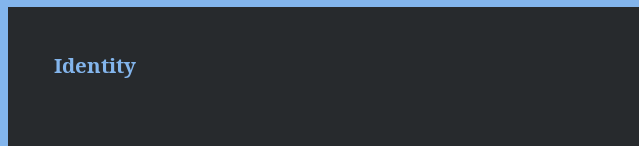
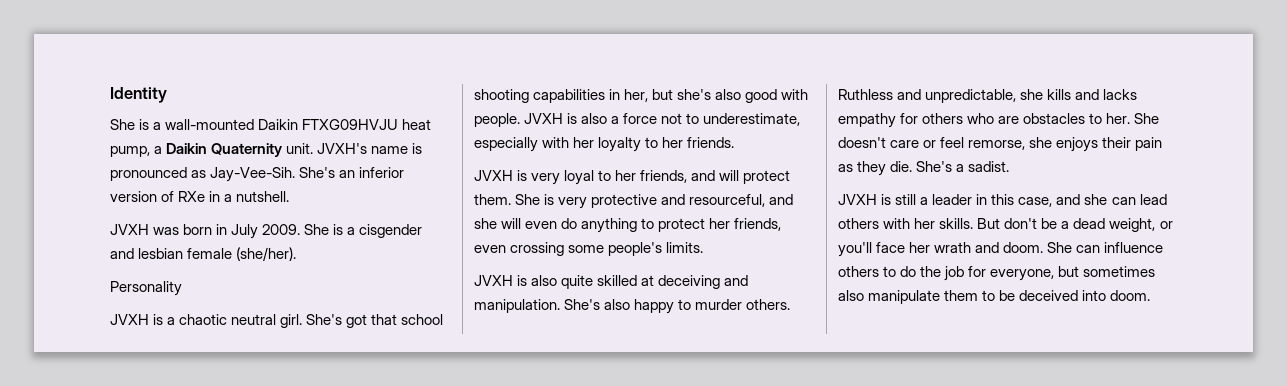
(136, 68) none -> [110,119,432,130] [110,143,423,157] [110,167,405,182] [110,191,290,202] [110,224,423,239] [110,247,297,261] [110,281,182,296] [110,314,444,328] [474,89,809,103] [474,113,801,127] [474,137,735,152] [474,170,791,185] [474,194,794,209] [474,218,782,233] [474,242,704,256] [474,275,749,289] [474,299,791,314] [838,89,1138,103] [838,113,1160,128] [838,137,1163,152] [838,161,1010,176] [838,194,1167,207] [838,218,1173,232] [838,242,1164,257] [838,266,1156,281] [838,290,1151,304] // She is a wall-mounted Daikin FTXG09HVJU heat pump, a Daikin Quaternity unit. JVXH's name is pronounced as Jay-Vee-Sih. She's an inferior version of RXe in a nutshell. // JVXH was born in July 2009. She is a cisgender and lesbian female (she/her). // Personality // JVXH is a chaotic neutral girl. She's got that school shooting capabilities in her, but she's also good with people. JVXH is also a force not to underestimate, especially with her loyalty to her friends. // JVXH is very loyal to her friends, and will protect them. She is very protective and resourceful, and she will even do anything to protect her friends, even crossing some people's limits. // JVXH is also quite skilled at deceiving and manipulation. She's also happy to murder others. Ruthless and unpredictable, she kills and lacks empathy for others who are obstacles to her. She doesn't care or feel remorse, she enjoys their pain as they die. She's a sadist. // JVXH is still a leader in this case, and she can lead others with her skills. But don't be a dead weight, or you'll face her wrath and doom. She can influence others to do the job for everyone, but sometimes also manipulate them to be deceived into doom.

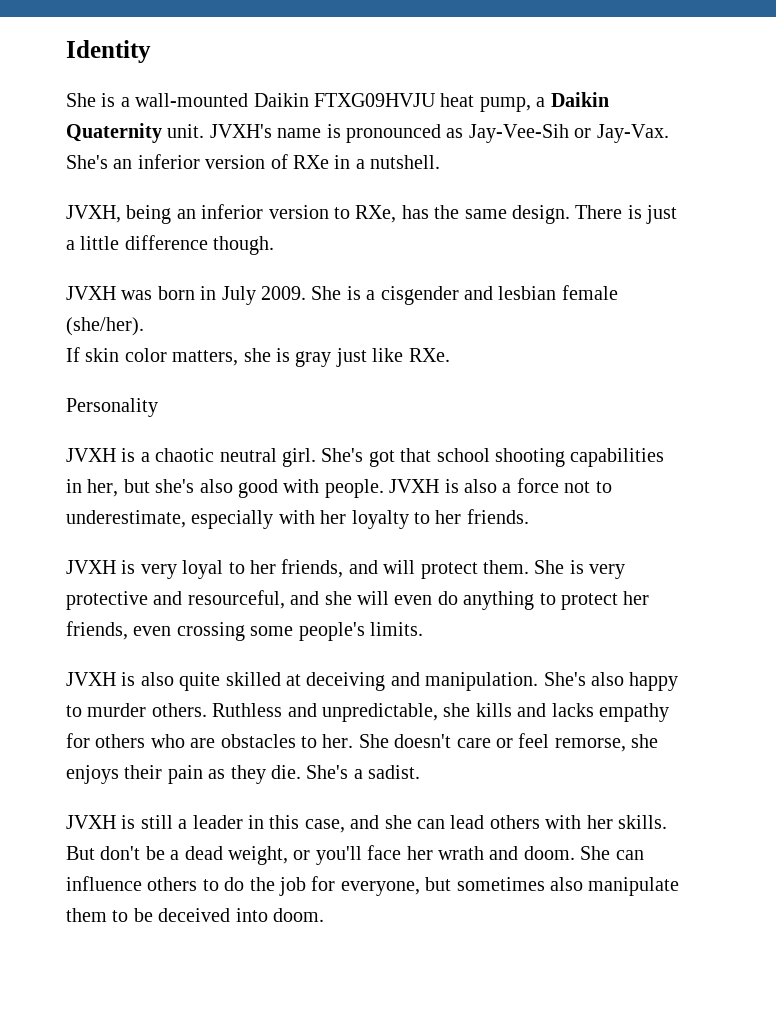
[210,167,296,182] Jay-Vee-Sih. -> [468,124,669,143] Jay-Vee-Sih or Jay-Vax.
(290, 196) none -> [66,204,678,224] [66,235,275,255] // JVXH, being an inferior version to RXe, has the same design. There is just a little difference though.
(297, 254) none -> [66,347,450,367] // If skin color matters, she is gray just like RXe.

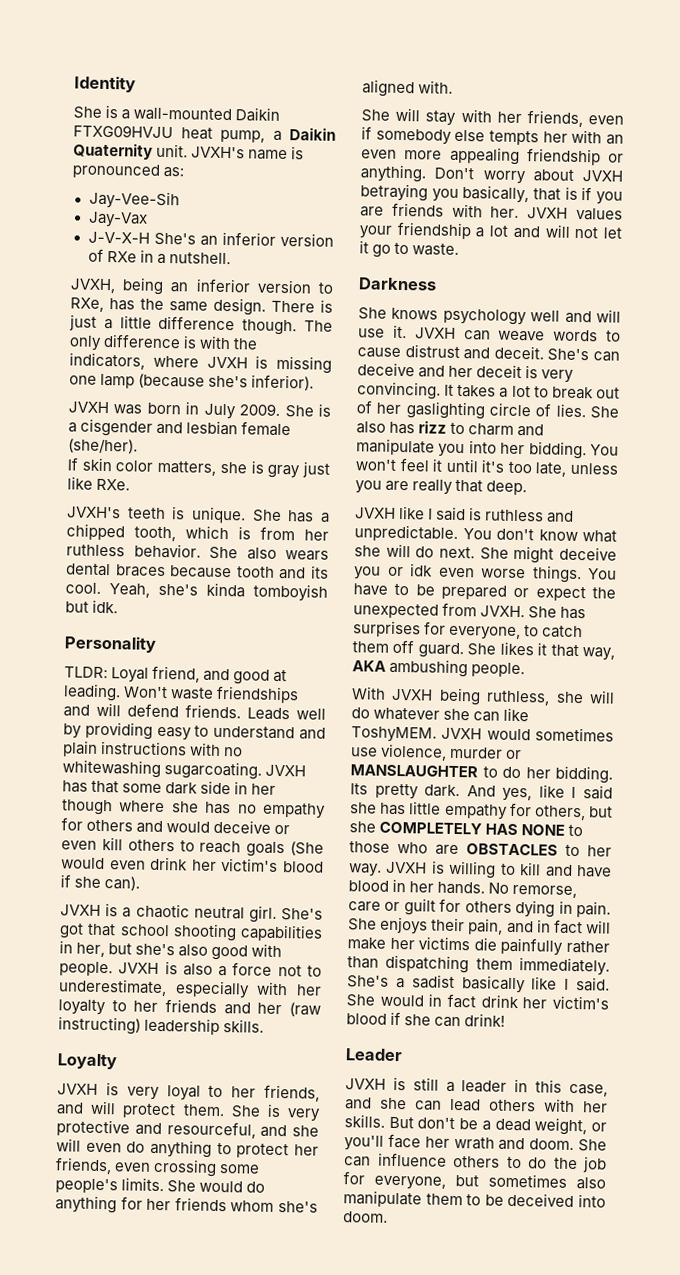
[446,128,464,138] as -> [163,166,185,178] as: //
[574,124,669,143] or Jay-Vax. -> [87,211,148,228] [87,231,150,244] // Jay-Vax // J-V-X-H
(275, 245) none -> [304,320,333,332] [69,333,259,351] [69,352,332,374] [69,373,315,391] The only difference is with the indicators, where JVXH is missing one lamp (because she's inferior).
[66,398,158,417] Personality -> [66,506,330,524] [66,523,329,542] [66,543,329,561] [66,563,329,580] [65,582,328,602] [65,599,119,614] [64,635,156,653] [64,665,288,685] [63,683,300,704] [63,702,326,721] [63,721,326,741] [62,740,244,757] [62,759,307,780] [62,780,277,795] [61,799,326,819] [61,817,291,835] [61,836,324,858] [61,856,324,873] [60,874,141,891] JVXH's teeth is unique. She has a chipped tooth, which is from her ruthless behavior. She also wears dental braces because tooth and its cool. Yeah, she's kinda tomboyish but idk. // Personality // TLDR: Loyal friend, and good at leading. Won't waste friendships and will defend friends. Leads well by providing easy to understand and plain instructions with no whitewashing sugarcoating. JVXH has that some dark side in her though where she has no empathy for others and would deceive or even kill others to reach goals (She would even drink her victim's blood if she can).
[466,509,529,524] friends. -> [165,999,321,1017] [58,1016,265,1036] [57,1053,117,1070] friends and her (raw instructing) leadership skills. // Loyalty
[66,672,679,691] [66,703,669,722] [66,733,659,752] [66,765,421,784] // JVXH is also quite skilled at deceiving and manipulation. She's also happy to murder others. Ruthless and unpredictable, she kills and lacks empathy for others who are obstacles to her. She doesn't care or feel remorse, she enjoys their pain as they die. She's a sadist. -> [167,1180,266,1193] [55,1195,318,1214] [362,79,454,98] [361,107,624,128] [361,126,624,146] [361,146,624,166] [360,164,623,185] [360,183,623,205] [360,202,623,221] [359,221,622,240] [359,240,460,258] [358,277,437,291] [358,307,621,326] [358,324,621,342] [357,344,620,362] [357,362,575,383] [357,381,620,400] [356,400,619,420] [356,420,545,437] [356,438,619,460] [355,457,619,477] [355,479,528,496] [355,505,575,523] [354,524,617,543] [354,543,617,564] [353,563,617,584] [353,583,616,602] [353,602,587,620] [353,620,584,641] [352,639,615,661] [352,658,526,678] [351,686,615,706] [351,707,530,722] [351,726,614,743] [350,743,523,761] [350,764,613,784] [350,783,613,802] [350,801,613,821] [349,821,584,837] [349,841,612,857] [348,860,612,879] [348,878,578,899] [348,898,611,918] [348,916,611,935] [347,936,610,956] [347,954,610,976] [347,974,610,994] [346,993,609,1010] [346,1011,506,1028] [345,1048,403,1062] She would do anything for her friends whom she's aligned with. // She will stay with her friends, even if somebody else tempts her with an even more appealing friendship or anything. Don't worry about JVXH betraying you basically, that is if you are friends with her. JVXH values your friendship a lot and will not let it go to waste. // Darkness // She knows psychology well and will use it. JVXH can weave words to cause distrust and deceit. She's can deceive and her deceit is very convincing. It takes a lot to break out of her gaslighting circle of lies. She also has rizz to charm and manipulate you into her bidding. You won't feel it until it's too late, unless you are really that deep. // JVXH like I said is ruthless and unpredictable. You don't know what she will do next. She might deceive you or idk even worse things. You have to be prepared or expect the unexpected from JVXH. She has surprises for everyone, to catch them off guard. She likes it that way, AKA ambushing people. // With JVXH being ruthless, she will do whatever she can like ToshyMEM. JVXH would sometimes use violence, murder or MANSLAUGHTER to do her bidding. Its pretty dark. And yes, like I said she has little empathy for others, but she COMPLETELY HAS NONE to those who are OBSTACLES to her way. JVXH is willing to kill and have blood in her hands. No remorse, care or guilt for others dying in pain. She enjoys their pain, and in fact will make her victims die painfully rather than dispatching them immediately. She's a sadist basically like I said. She would in fact drink her victim's blood if she can drink! // Leader

